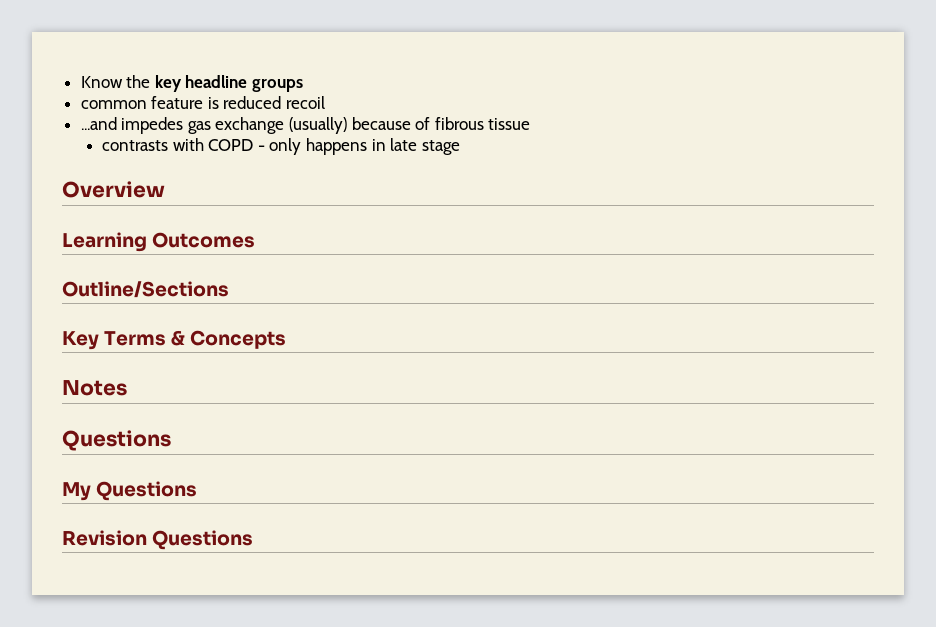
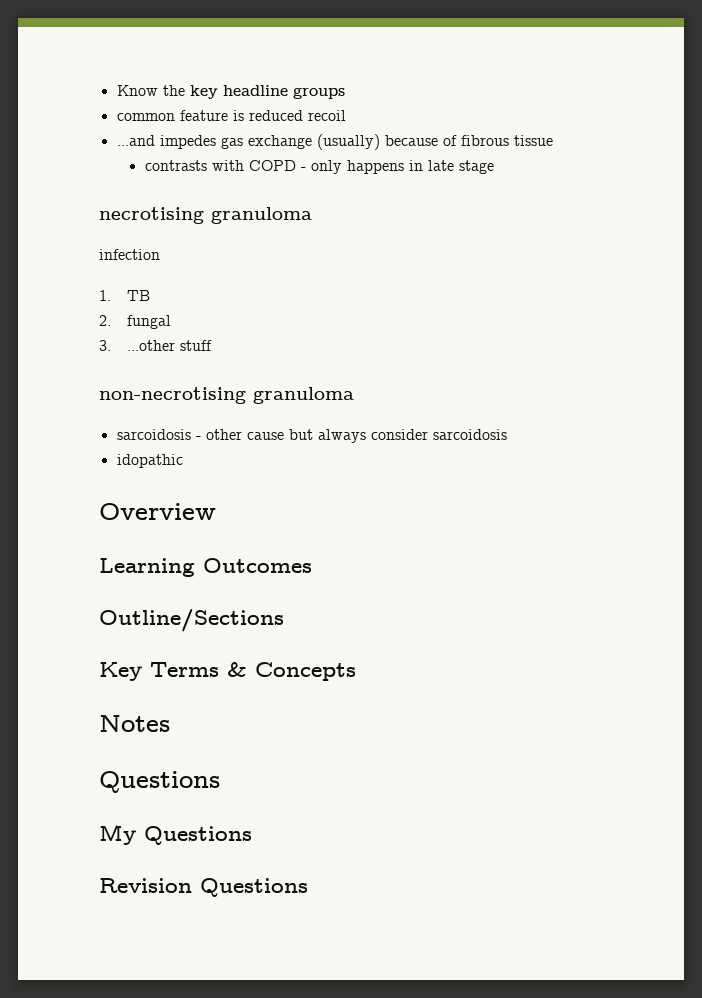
(460, 147) none -> [99,207,312,224] [99,249,160,260] [99,290,151,301] [99,315,172,329] [99,340,213,351] [99,387,354,404] [116,429,507,443] [116,454,183,468] // necrotising granuloma // infection // 1. TB // 2. fungal // 3. ...other stuff // non-necrotising granuloma // sarcoidosis - other cause but always consider sarcoidosis // idopathic

